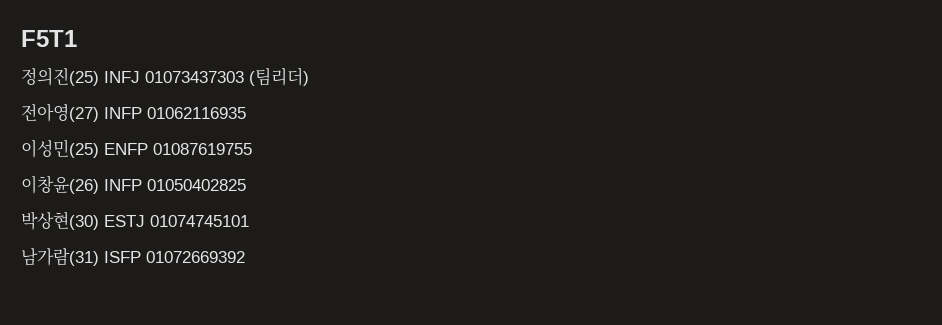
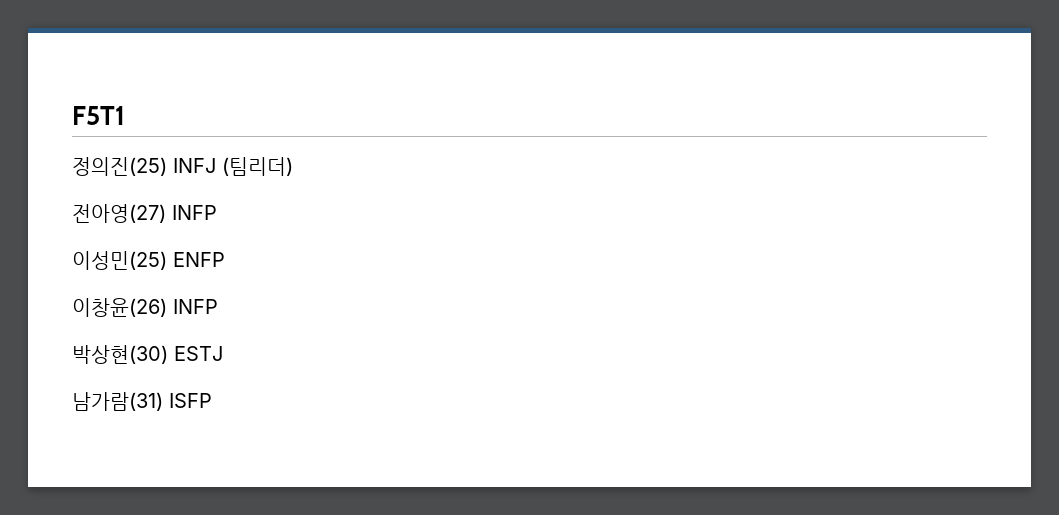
[145,71,244,83] 01073437303 -> (216, 165) none
[147,107,246,119] 01062116935 -> (217, 212) none
[153,143,252,155] 01087619755 -> (225, 259) none
[147,179,246,191] 01050402825 -> (218, 306) none
[150,215,249,227] 01074745101 -> (223, 353) none
[146,251,245,263] 01072669392 -> (212, 400) none

